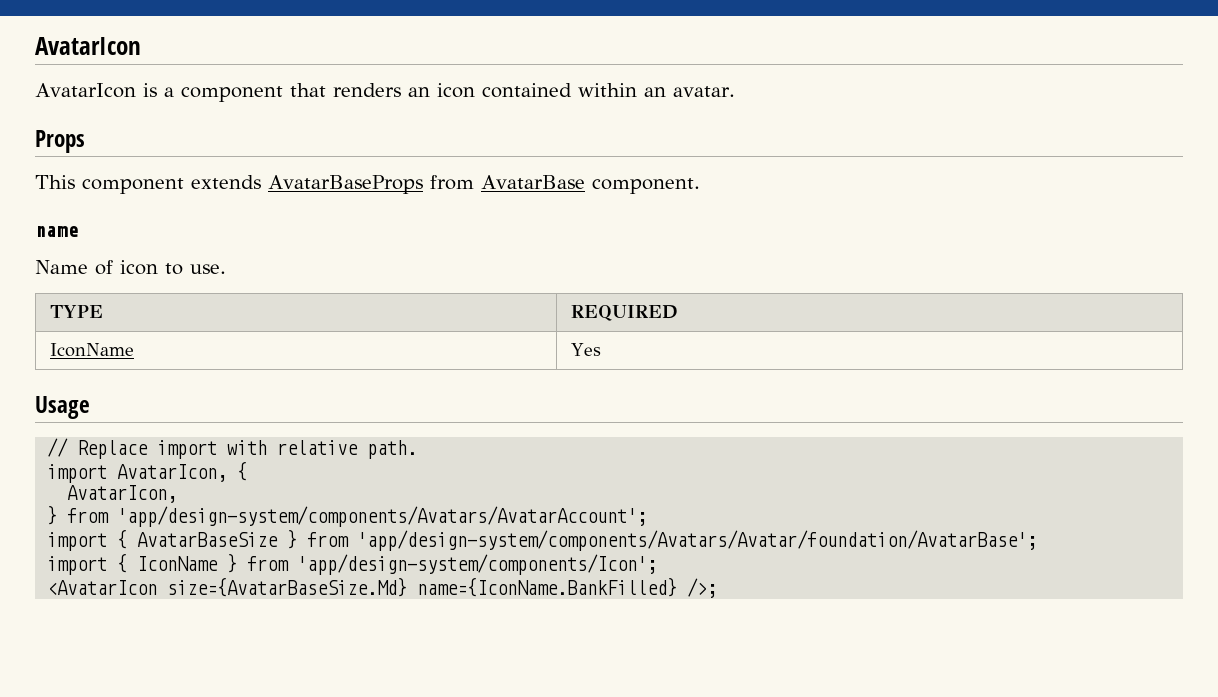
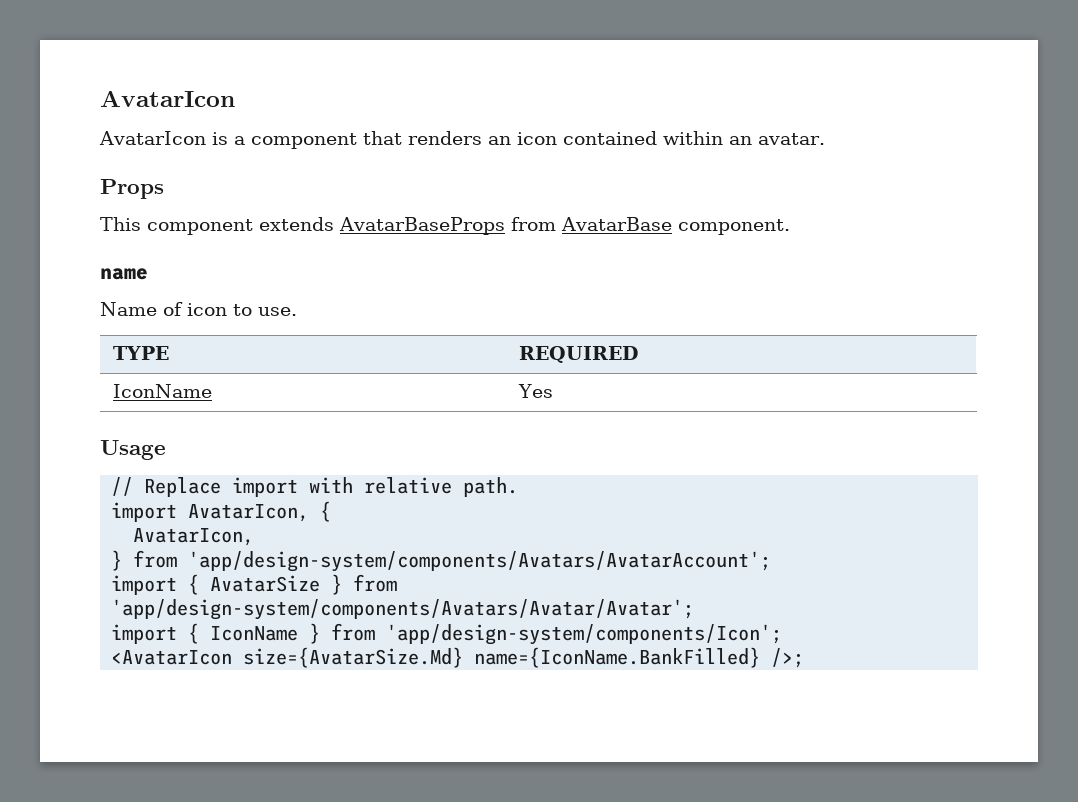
[137,529,1038,551] AvatarBaseSize } from 'app/design-system/components/Avatars/Avatar/foundation/AvatarBase'; -> [210,574,398,595] [111,599,695,620] AvatarSize } from 'app/design-system/components/Avatars/Avatar/Avatar';
[167,577,408,597] size={AvatarBaseSize.Md} -> [243,647,464,668] size={AvatarSize.Md}

